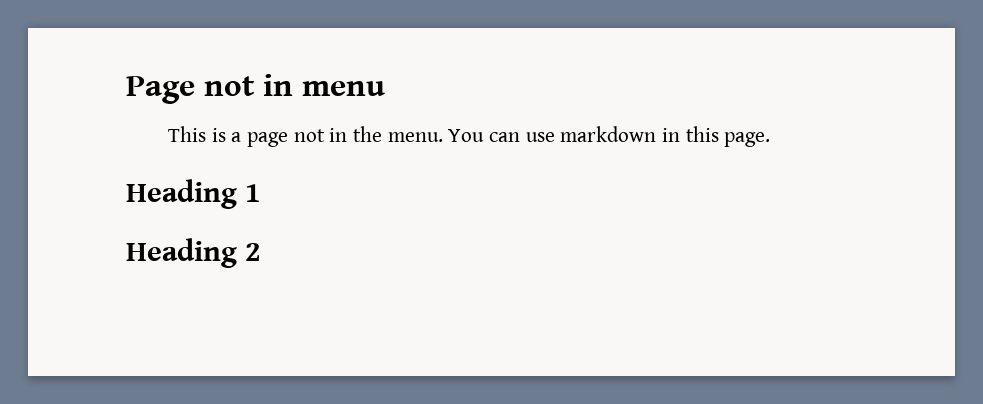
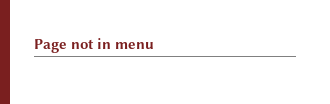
[167,126,771,147] [126,179,261,209] [126,238,261,268] // This is a page not in the menu. You can use markdown in this page. // Heading 1 // Heading 2 -> (155, 45) none

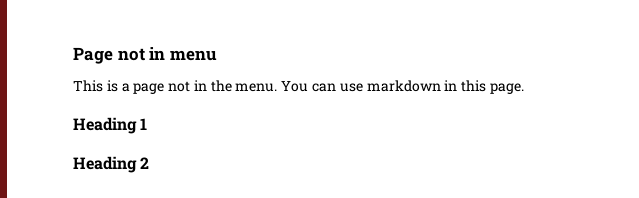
(155, 45) none -> [73,80,524,94] [73,117,148,134] [73,156,150,173] // This is a page not in the menu. You can use markdown in this page. // Heading 1 // Heading 2

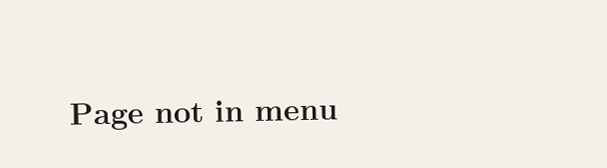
[73,80,524,94] [73,117,148,134] [73,156,150,173] // This is a page not in the menu. You can use markdown in this page. // Heading 1 // Heading 2 -> (338, 113) none

